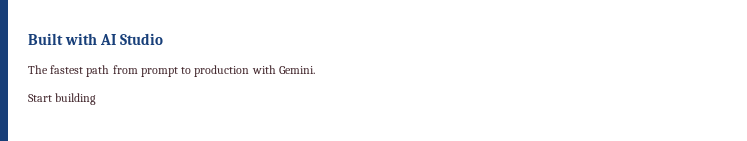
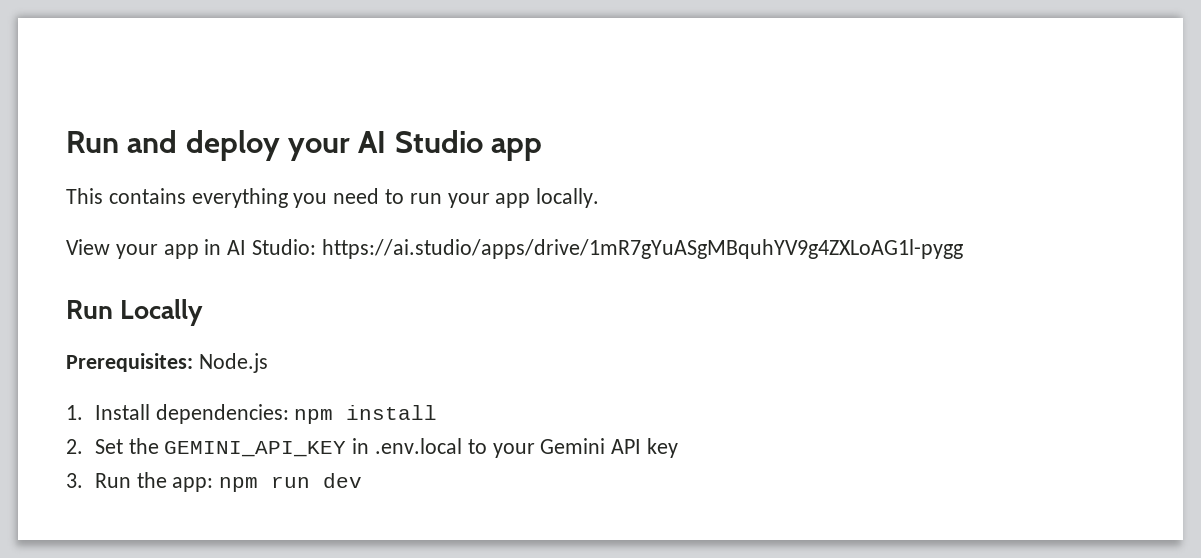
[28,33,164,45] [28,65,315,77] [28,93,97,105] Built with AI Studio // The fastest path from prompt to production with Gemini. // Start building -> [66,130,543,161] [66,188,600,208] [66,239,963,259] [66,299,204,326] [66,353,268,373] [66,404,438,424] [66,438,679,458] [66,472,363,492] Run and deploy your AI Studio app // This contains everything you need to run your app locally. // View your app in AI Studio: https://ai.studio/apps/drive/1mR7gYuASgMBquhYV9g4ZXLoAG1l-pygg // Run Locally // Prerequisites: Node.js // 1. Install dependencies: npm install // 2. Set the GEMINI_API_KEY in .env.local to your Gemini API key // 3. Run the app: npm run dev

